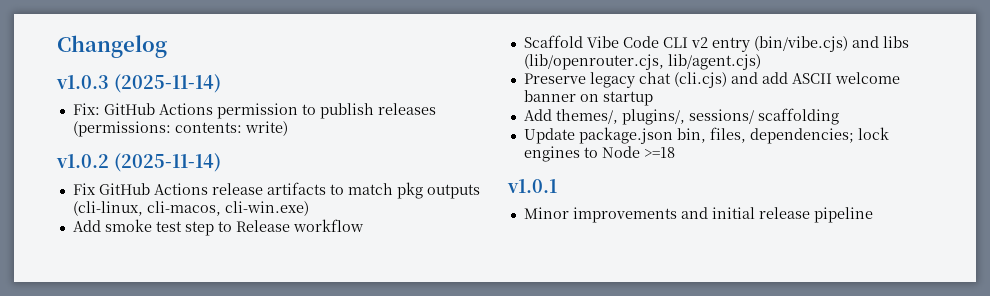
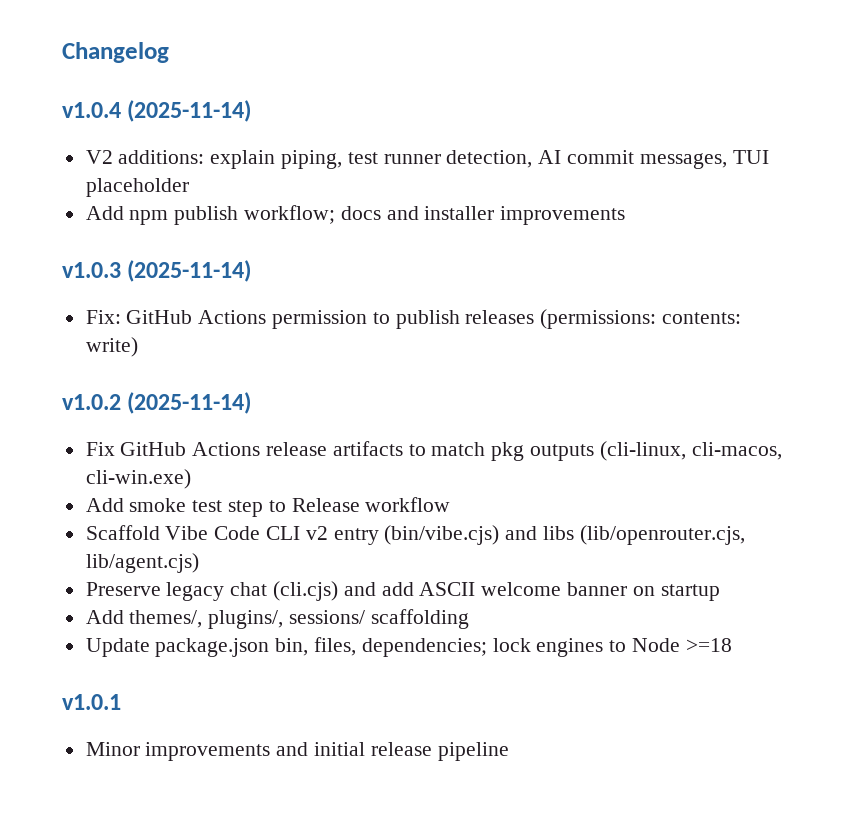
(167, 46) none -> [62,100,252,122] [85,150,769,169] [85,178,189,197] [85,205,626,225] // v1.0.4 (2025-11-14) // V2 additions: explain piping, test runner detection, AI commit messages, TUI placeholder // Add npm publish workflow; docs and installer improvements

